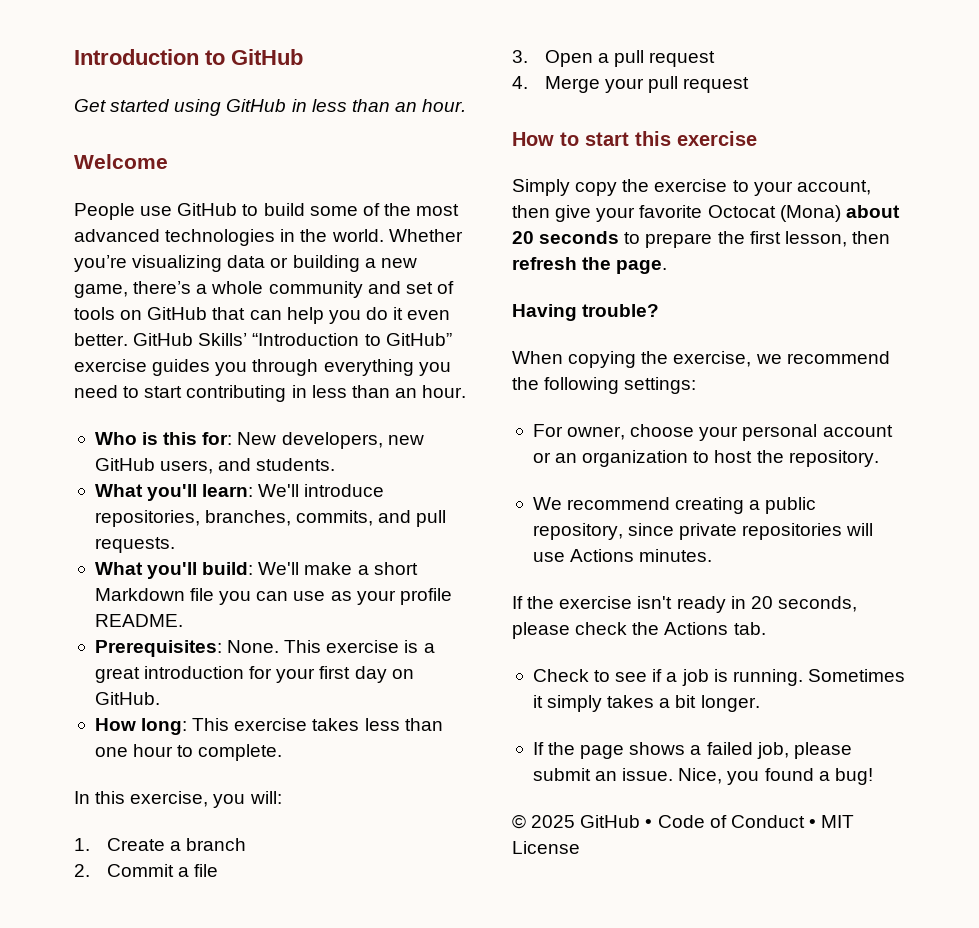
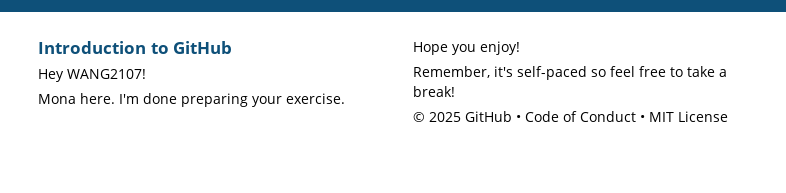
[74,99,467,116] [74,154,168,169] [74,203,460,220] [74,229,463,246] [74,255,417,272] [74,281,454,298] [74,307,451,324] [74,333,452,346] [74,359,451,376] [74,385,467,402] [94,432,424,449] [94,458,336,474] [94,484,385,501] [94,510,447,527] [94,537,175,553] [94,562,418,579] [94,588,452,605] [94,614,183,627] [94,640,435,657] [94,666,414,683] [94,692,160,705] [94,718,443,735] [94,744,283,761] [74,791,282,808] [74,838,247,851] [74,864,219,877] [512,50,716,67] [512,76,750,93] [512,131,757,146] [512,179,871,196] [512,205,900,222] [512,231,890,248] [512,257,668,274] [512,304,660,321] [512,351,890,368] [512,377,697,394] [532,424,893,441] [532,450,879,467] [532,497,817,514] [532,523,874,540] [532,549,713,562] [512,596,857,613] [512,622,766,639] [532,669,905,686] [532,695,760,712] [532,742,852,759] [532,768,873,785] Get started using GitHub in less than an hour. // Welcome // People use GitHub to build some of the most advanced technologies in the world. Whether you’re visualizing data or building a new game, there’s a whole community and set of tools on GitHub that can help you do it even better. GitHub Skills’ “Introduction to GitHub” exercise guides you through everything you need to start contributing in less than an hour. // Who is this for: New developers, new GitHub users, and students. // What you'll learn: We'll introduce repositories, branches, commits, and pull requests. // What you'll build: We'll make a short Markdown file you can use as your profile README. // Prerequisites: None. This exercise is a great introduction for your first day on GitHub. // How long: This exercise takes less than one hour to complete. // In this exercise, you will: // 1. Create a branch // 2. Commit a file // 3. Open a pull request // 4. Merge your pull request // How to start this exercise // Simply copy the exercise to your account, then give your favorite Octocat (Mona) about 20 seconds to prepare the first lesson, then refresh the page. // Having trouble? // When copying the exercise, we recommend the following settings: // For owner, choose your personal account or an organization to host the repository. // We recommend creating a public repository, since private repositories will use Actions minutes. // If the exercise isn't ready in 20 seconds, please check the Actions tab. // Check to see if a job is running. Sometimes it simply takes a bit longer. // If the page shows a failed job, please submit an issue. Nice, you found a bug! -> [38,69,146,82] [38,93,345,107] [413,41,520,55] [413,66,727,80] [413,86,455,97] Hey WANG2107! // Mona here. I'm done preparing your exercise. Hope you enjoy! // Remember, it's self-paced so feel free to take a break!

